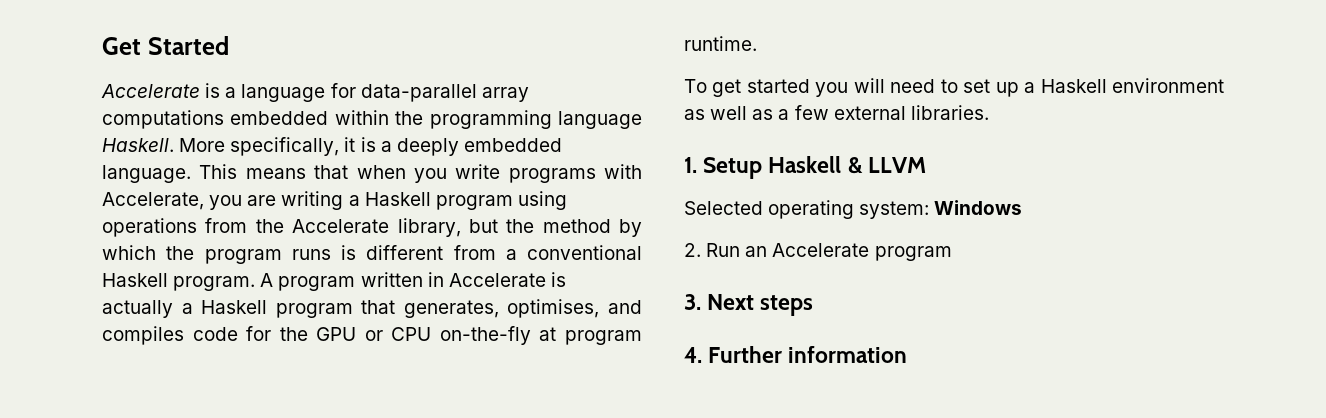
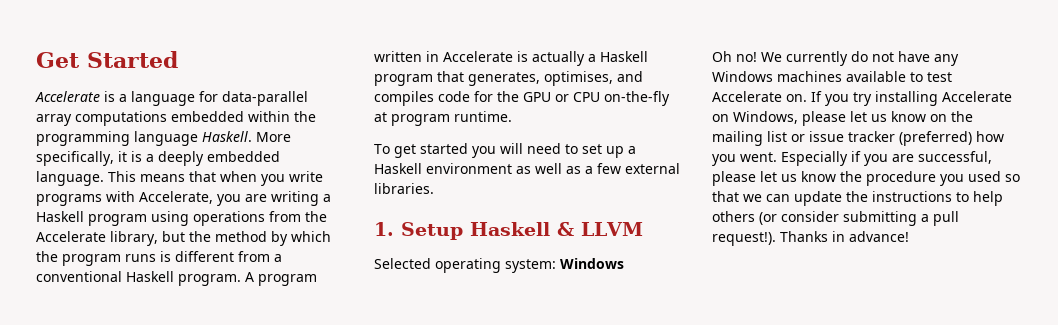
[684,243,952,261] [684,294,814,316] [684,346,908,363] 2. Run an Accelerate program // 3. Next steps // 4. Further information -> [712,51,959,66] [712,71,952,82] [712,91,1012,106] [712,111,973,126] [712,131,1004,146] [712,151,992,166] [712,171,1020,186] [712,191,1003,206] [712,211,959,226] [712,231,909,246] Oh no! We currently do not have any Windows machines available to test Accelerate on. If you try installing Accelerate on Windows, please let us know on the mailing list or issue tracker (preferred) how you went. Especially if you are successful, please let us know the procedure you used so that we can update the instructions to help others (or consider submitting a pull request!). Thanks in advance!

